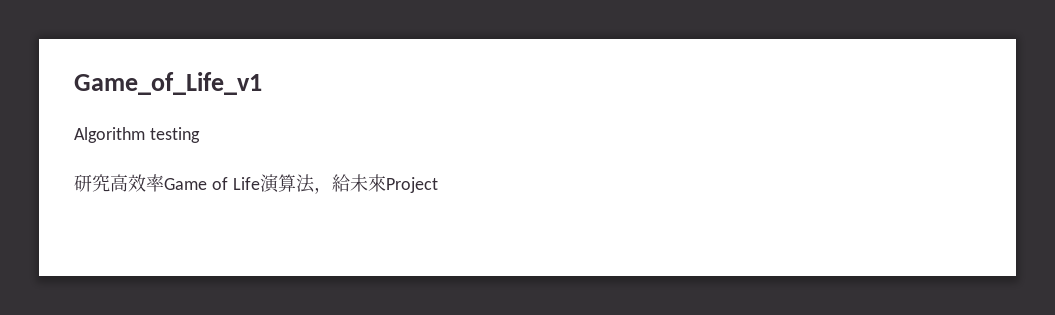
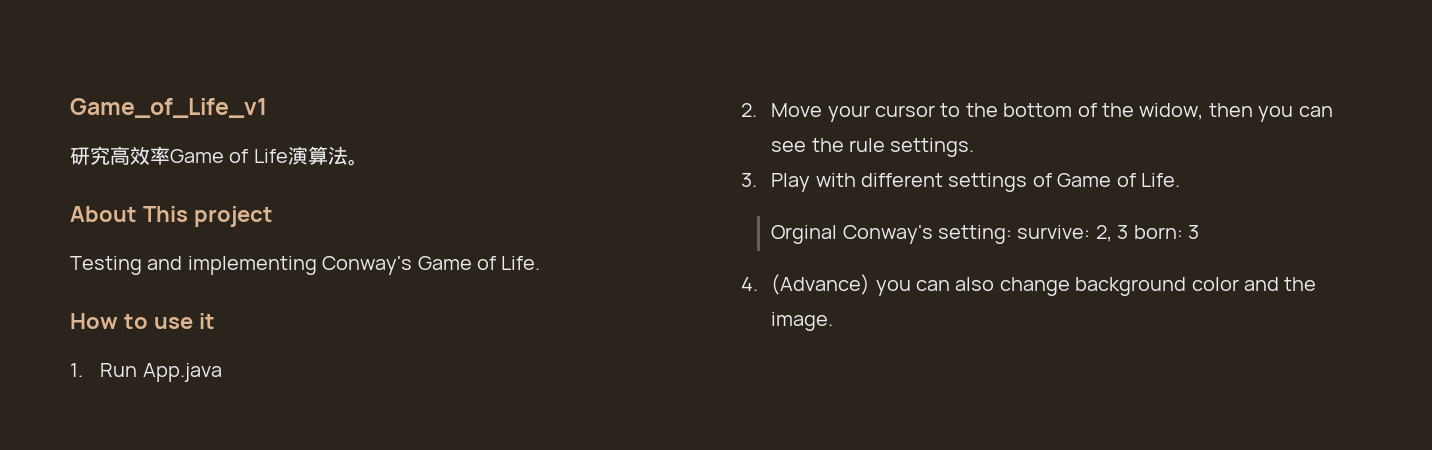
[74,127,200,143] // Algorithm testing -> (267, 108) none
[313,174,438,194] ，給未來Project -> [347,159,368,166] [70,206,273,227] [70,256,541,275] [70,313,215,329] [70,363,222,382] [741,103,1333,122] [771,138,975,157] [741,173,1181,192] [771,225,1200,244] [741,274,1317,296] [771,312,834,331] 。 // About This project // Testing and implementing Conway's Game of Life. // How to use it // 1. Run App.java // 2. Move your cursor to the bottom of the widow, then you can see the rule settings. // 3. Play with different settings of Game of Life. // Orginal Conway's setting: survive: 2, 3 born: 3 // 4. (Advance) you can also change background color and the image.

